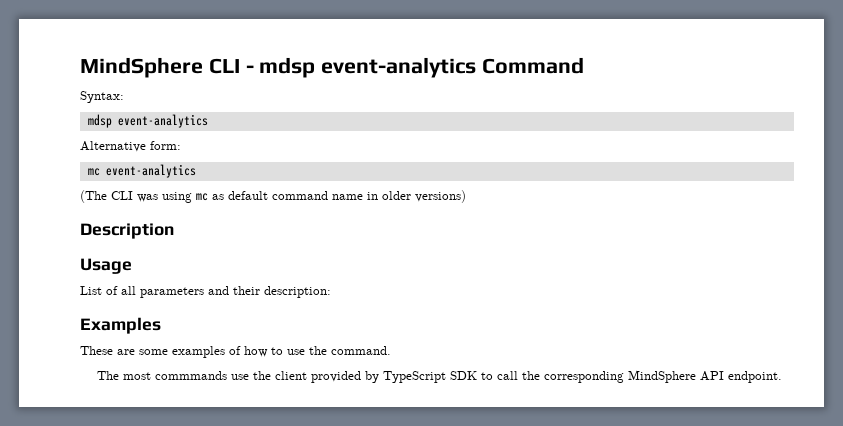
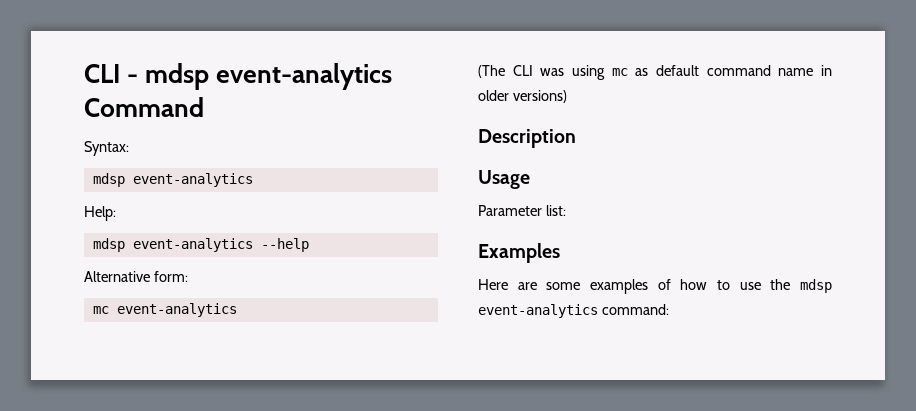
[80,57,203,78] MindSphere -> (84, 73) none
(208, 121) none -> [84,206,116,221] [92,238,309,252] // Help: // mdsp event-analytics --help
[80,286,331,298] List of all parameters and their description: -> [478,205,566,216] Parameter list:
[80,346,113,355] These -> [478,279,508,290] Here
[331,346,391,355] [97,370,783,383] command. // The most commmands use the client provided by TypeScript SDK to call the corresponding MindSphere API endpoint. -> [800,279,832,293] [478,304,669,318] mdsp event-analytics command:

